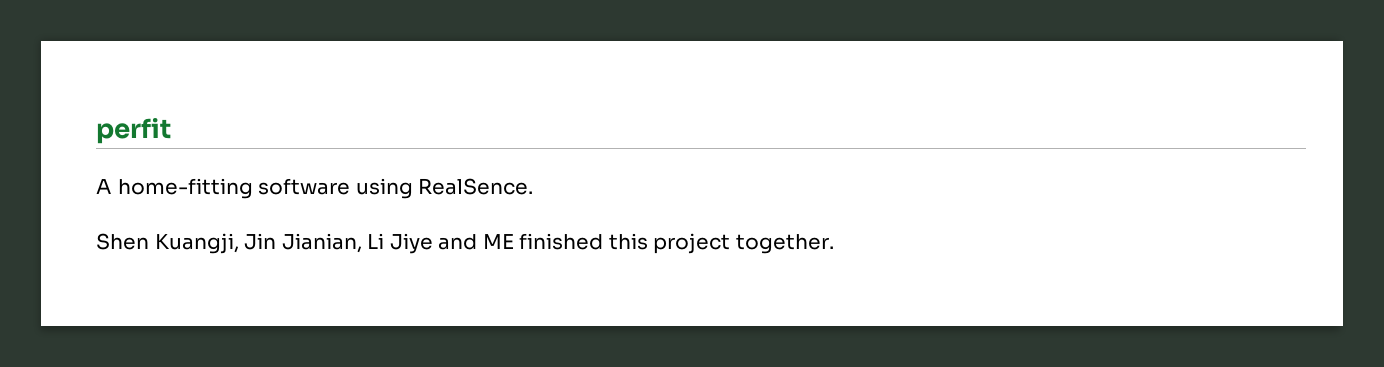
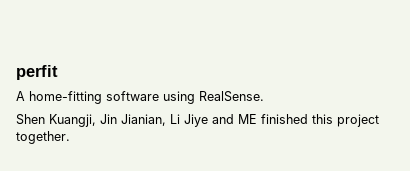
[418,178,534,195] RealSence. -> [199,91,264,102] RealSense.

